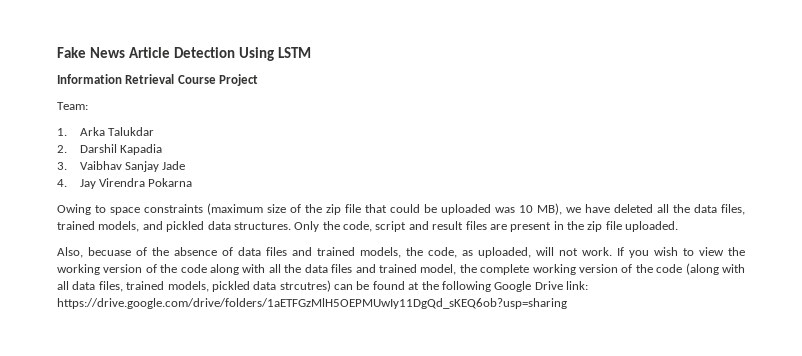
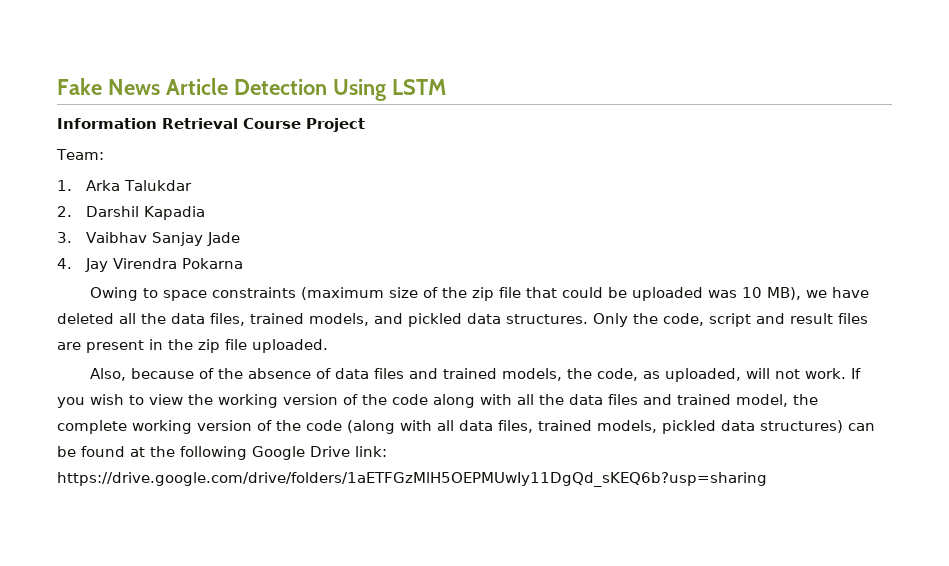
[88,247,131,256] becuase -> [130,368,194,379] because
[279,280,331,292] strcutres) -> [760,420,843,433] structures)
[57,298,567,309] https://drive.google.com/drive/folders/1aETFGzMlH5OEPMUwIy11DgQd_sKEQ6ob?usp=sharing -> [57,472,767,487] https://drive.google.com/drive/folders/1aETFGzMlH5OEPMUwIy11DgQd_sKEQ6b?usp=sharing

